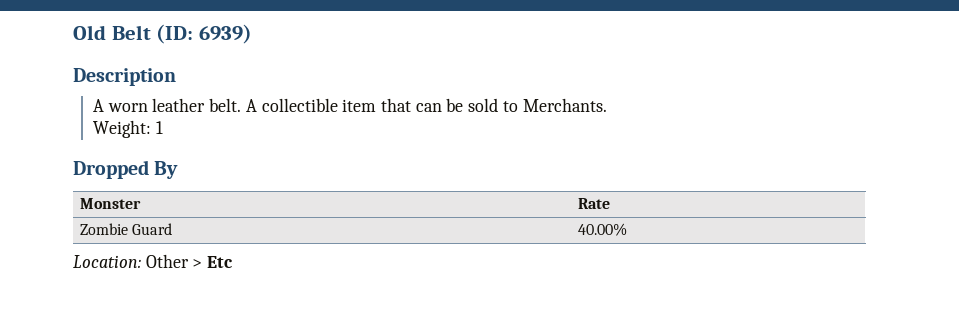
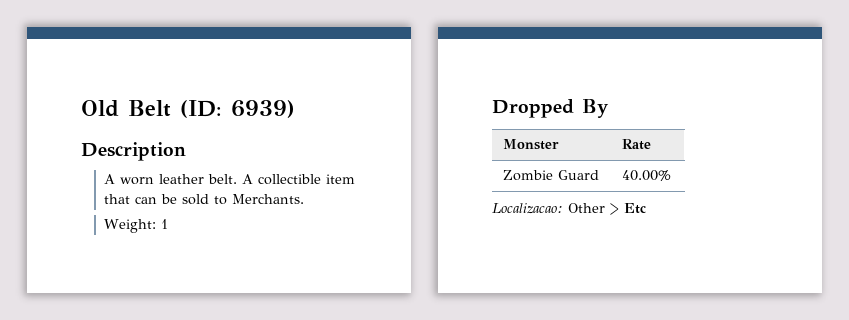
[73,255,141,268] Location: -> [492,203,563,214] Localizacao:

